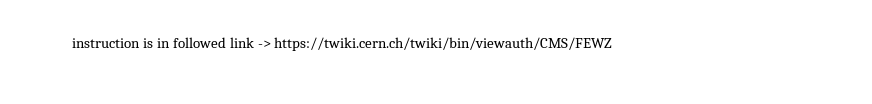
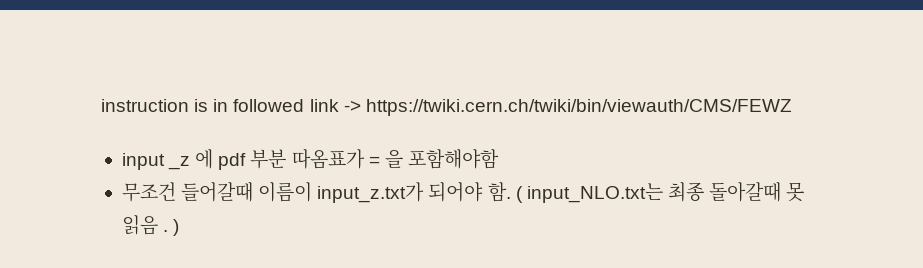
(613, 44) none -> [121,149,499,170] [121,182,805,203] [121,215,180,236] // input _z 에 pdf 부분 따옴표가 = 을 포함해야함 // 무조건 들어갈때 이름이 input_z.txt가 되어야 함. ( input_NLO.txt는 최종 돌아갈때 못 읽음 . )

